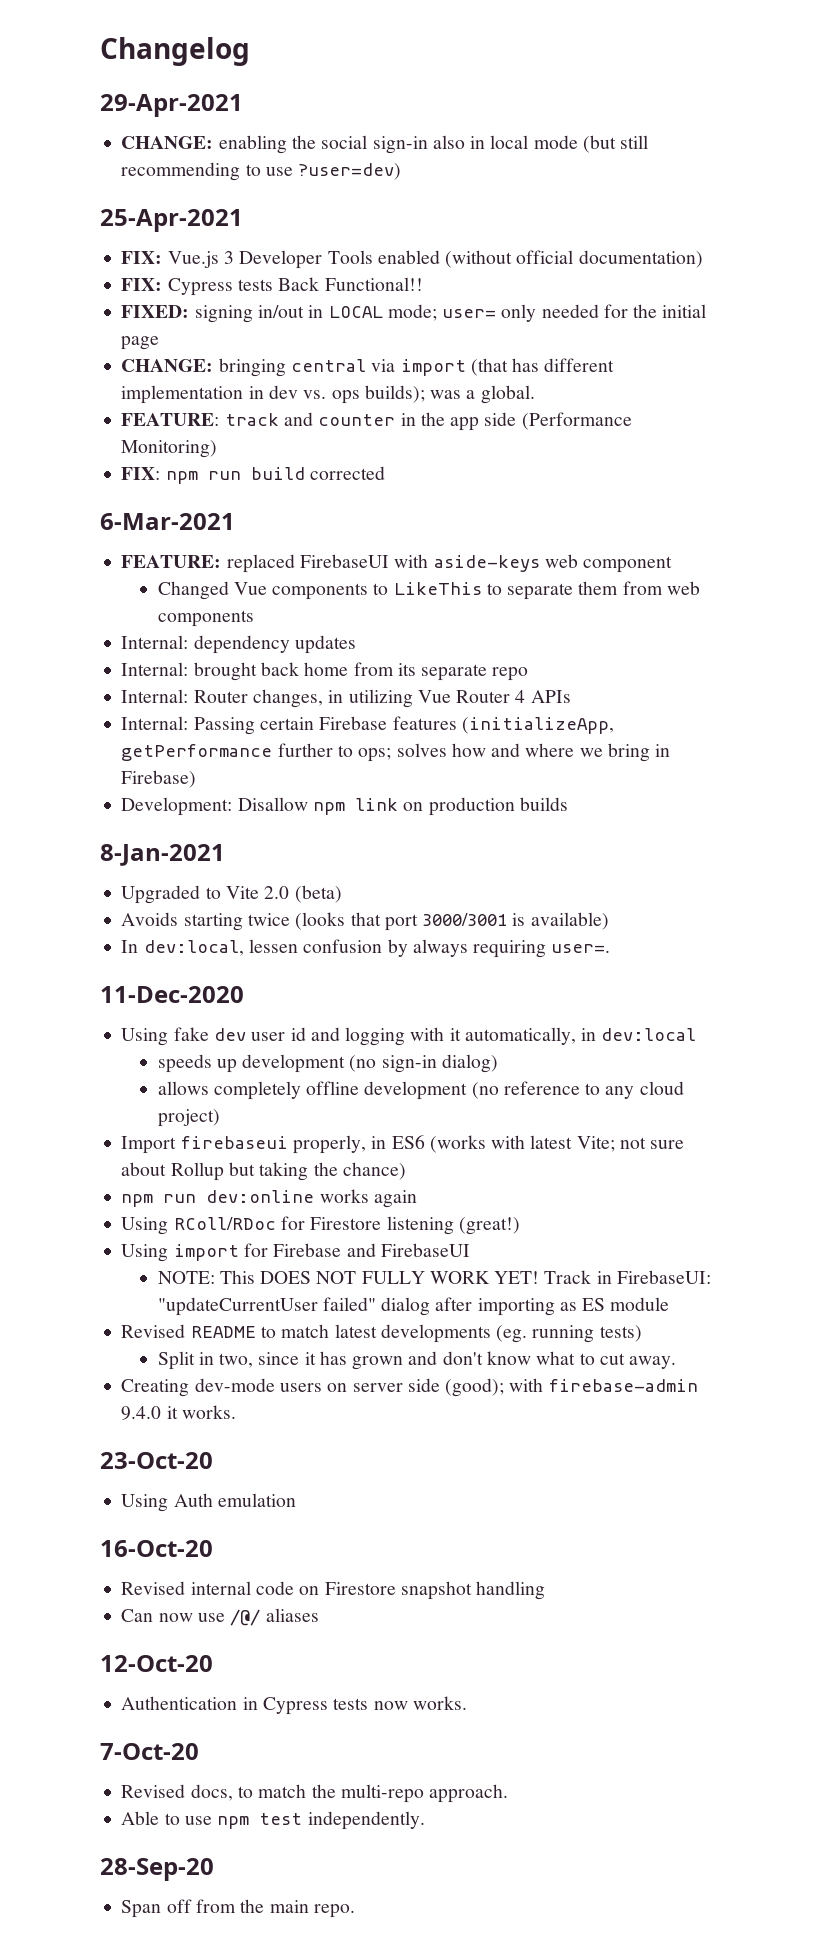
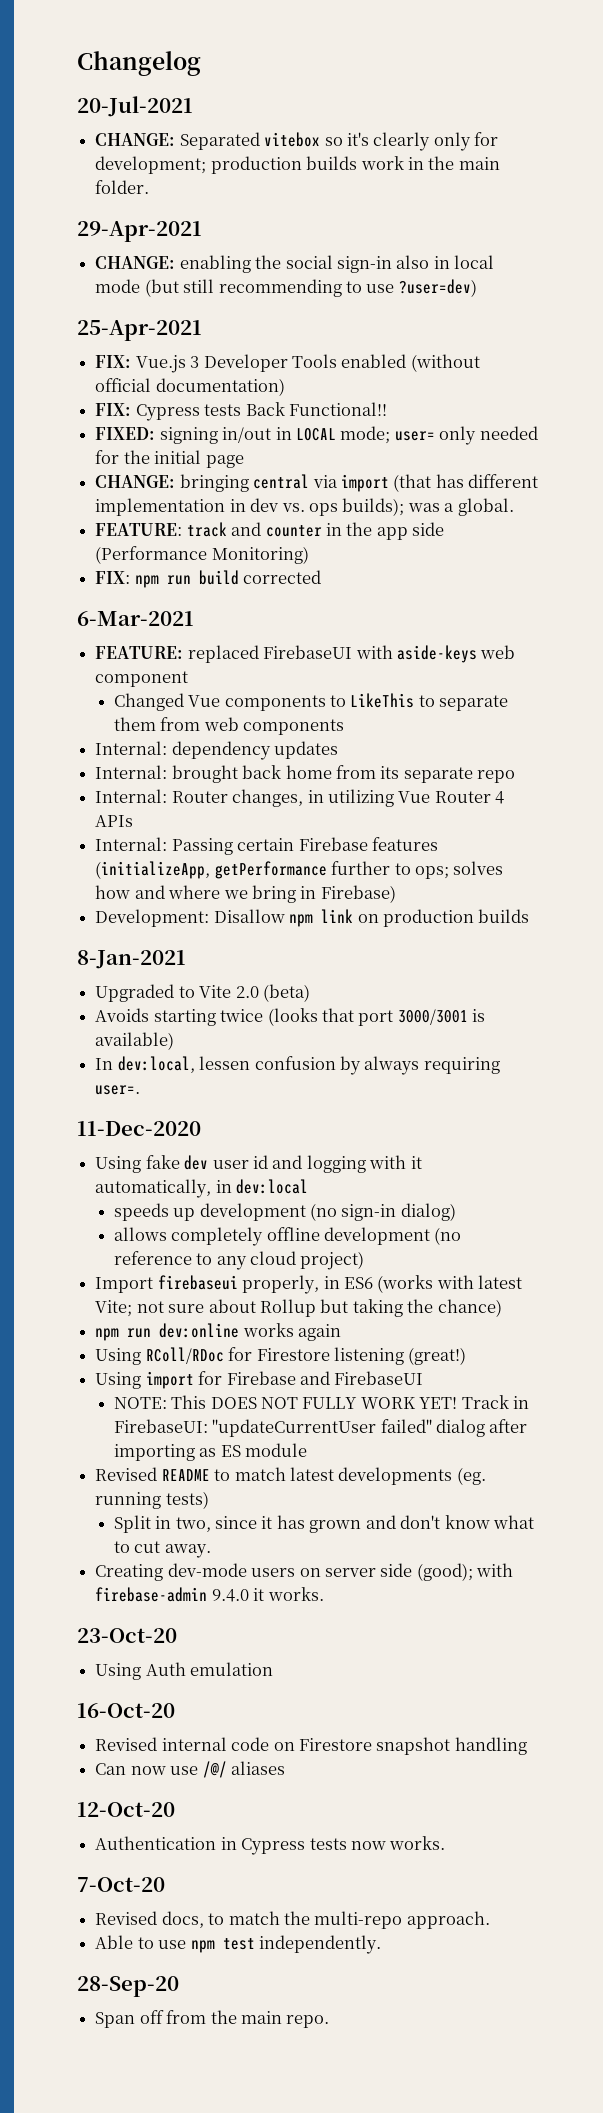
(250, 51) none -> [77,96,193,117] [95,132,499,151] [95,156,500,174] [95,180,150,194] // 20-Jul-2021 // CHANGE: Separated vitebox so it's clearly only for development; production builds work in the main folder.

